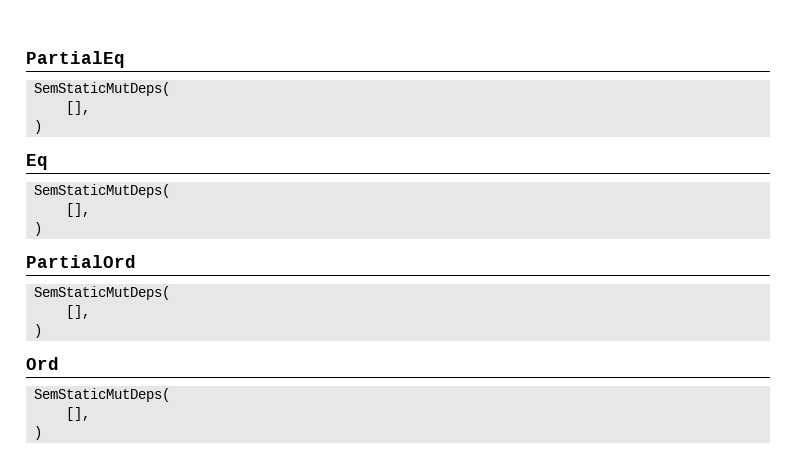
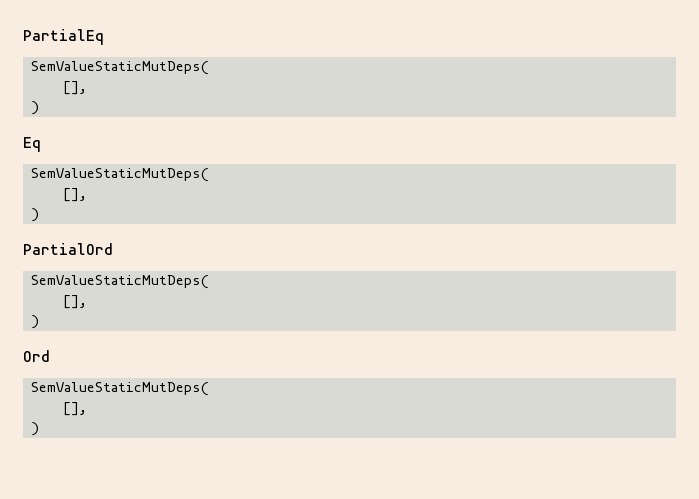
[33,82,170,96] SemStaticMutDeps( -> [31,61,210,75] SemValueStaticMutDeps(
[33,184,170,198] SemStaticMutDeps( -> [31,168,210,182] SemValueStaticMutDeps(
[33,286,170,300] SemStaticMutDeps( -> [31,275,210,289] SemValueStaticMutDeps(
[33,388,170,402] SemStaticMutDeps( -> [31,382,210,396] SemValueStaticMutDeps(

